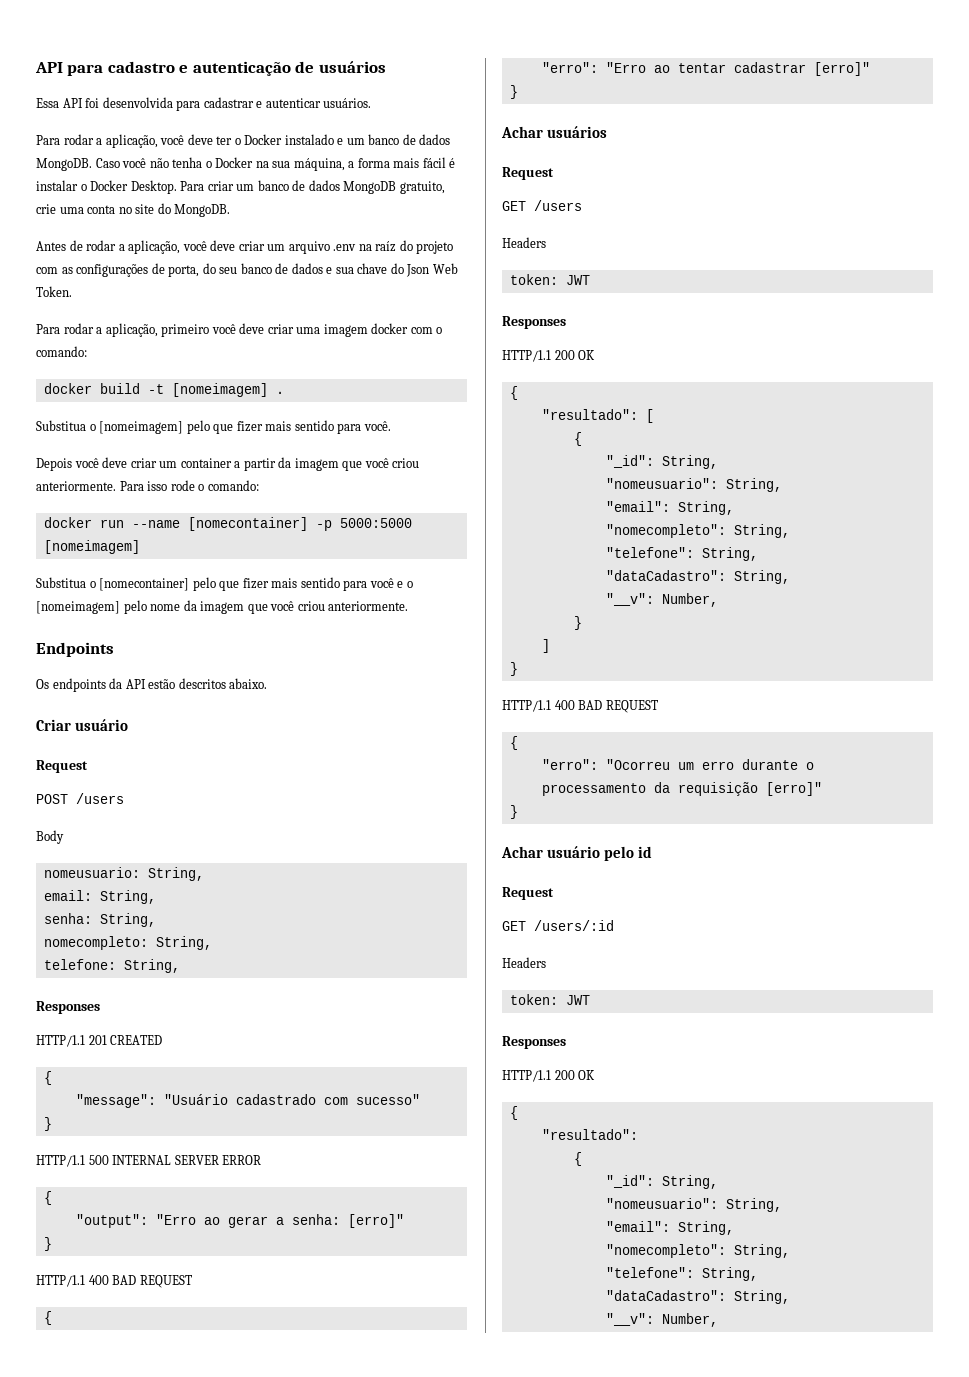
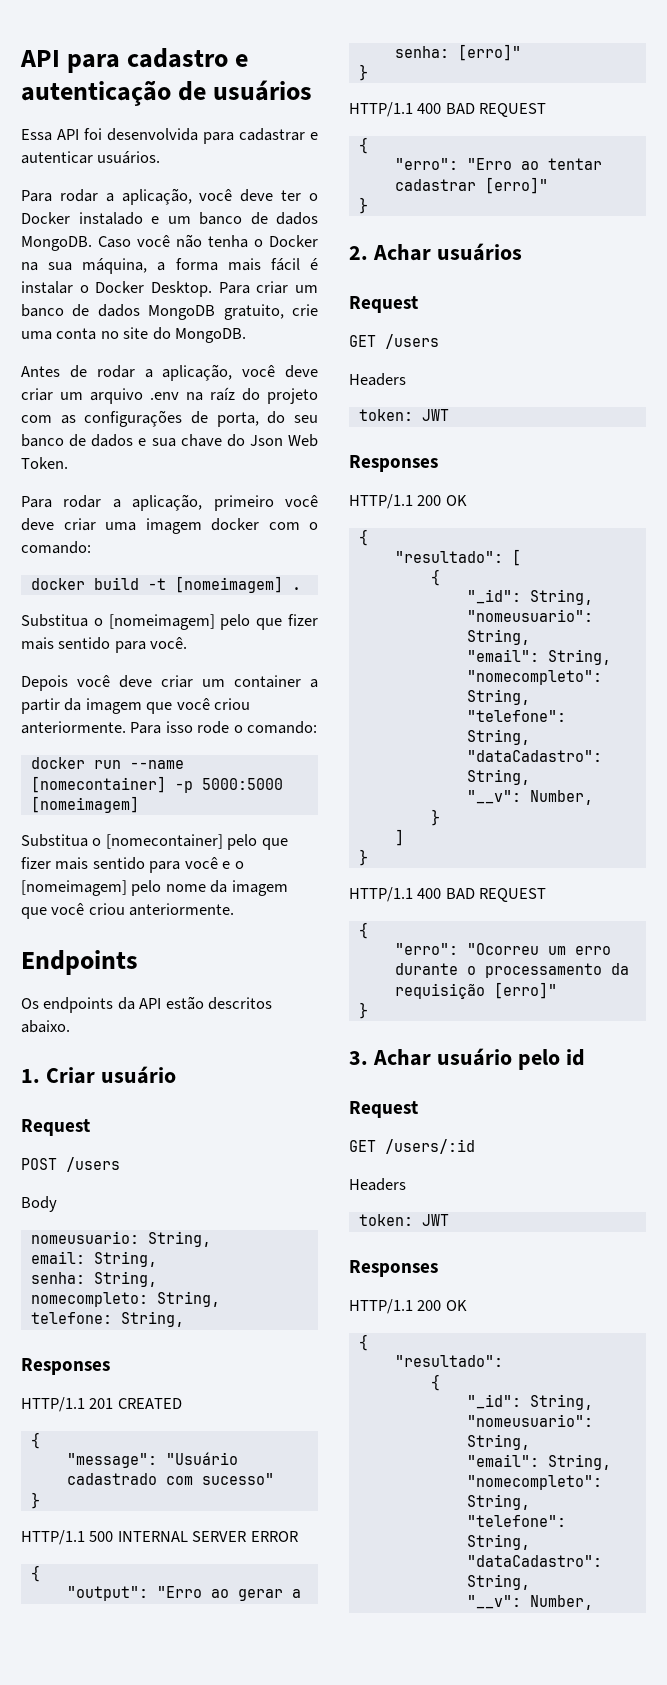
(268, 683) none -> [21,1069,40,1083] 1.
(518, 92) none -> [349,246,368,260] 2.
(518, 812) none -> [349,1051,368,1065] 3.

